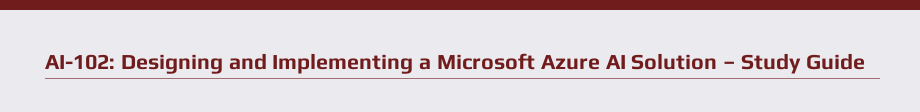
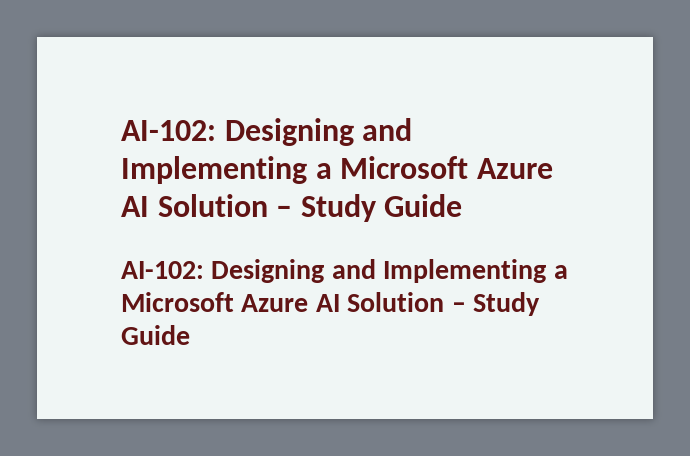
(865, 61) none -> [121,259,568,283] [121,292,541,316] [121,325,190,345] // AI-102: Designing and Implementing a Microsoft Azure AI Solution – Study Guide

